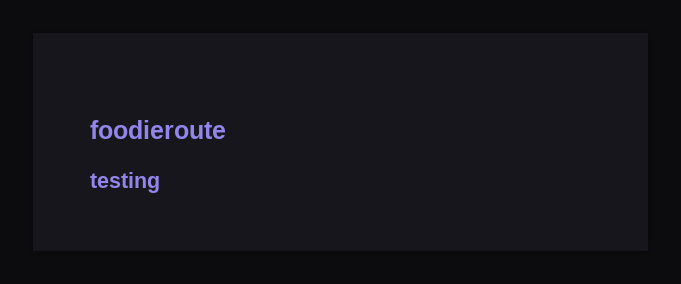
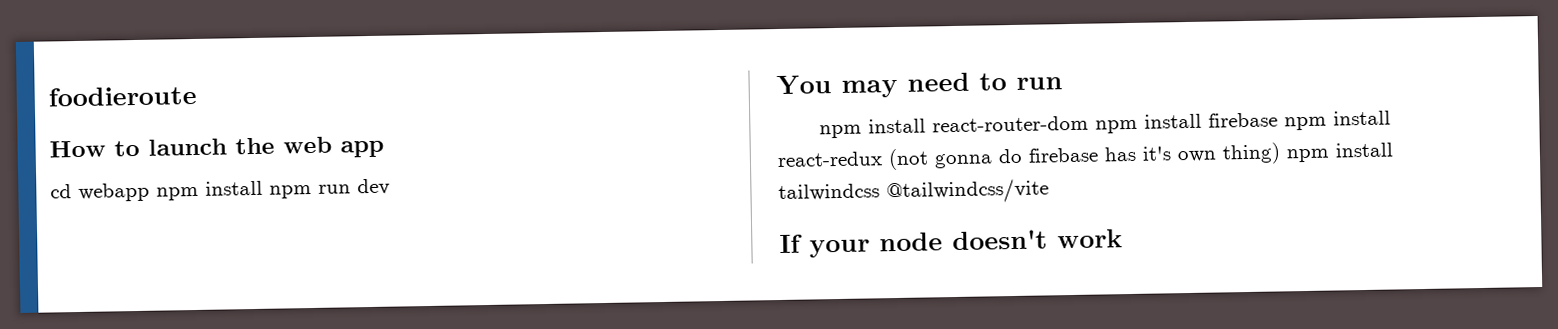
[90,172,160,193] testing -> [49,136,384,158] [50,178,390,202] [776,72,1063,98] [818,110,1391,139] [777,142,1393,171] [778,178,1049,205] [779,229,1123,258] How to launch the web app // cd webapp npm install npm run dev // You may need to run // npm install react-router-dom npm install firebase npm install react-redux (not gonna do firebase has it's own thing) npm install tailwindcss @tailwindcss/vite // If your node doesn't work

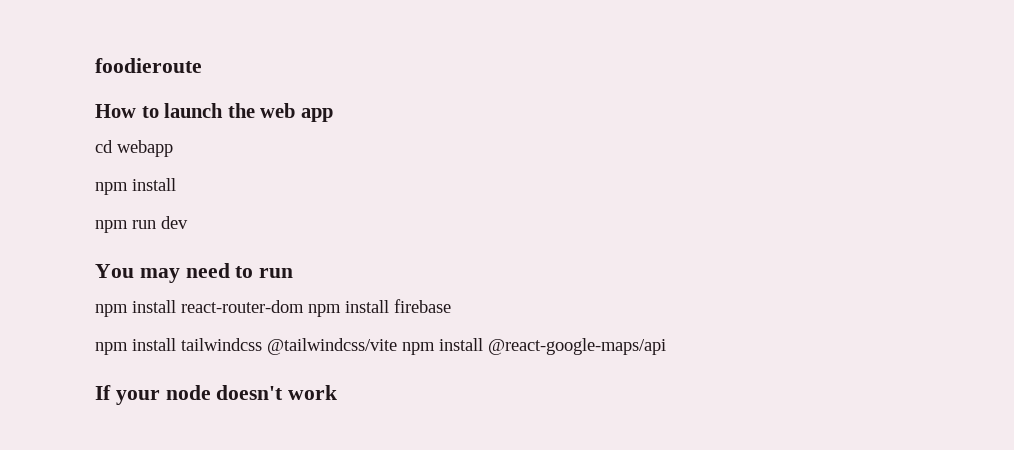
[156,180,263,201] npm install -> [95,178,176,195] // npm install //
[1283,110,1391,131] [777,142,1281,171] npm install react-redux (not gonna do firebase has it's own thing) -> (451, 306) //
(1049, 191) none -> [402,338,666,355] npm install @react-google-maps/api

